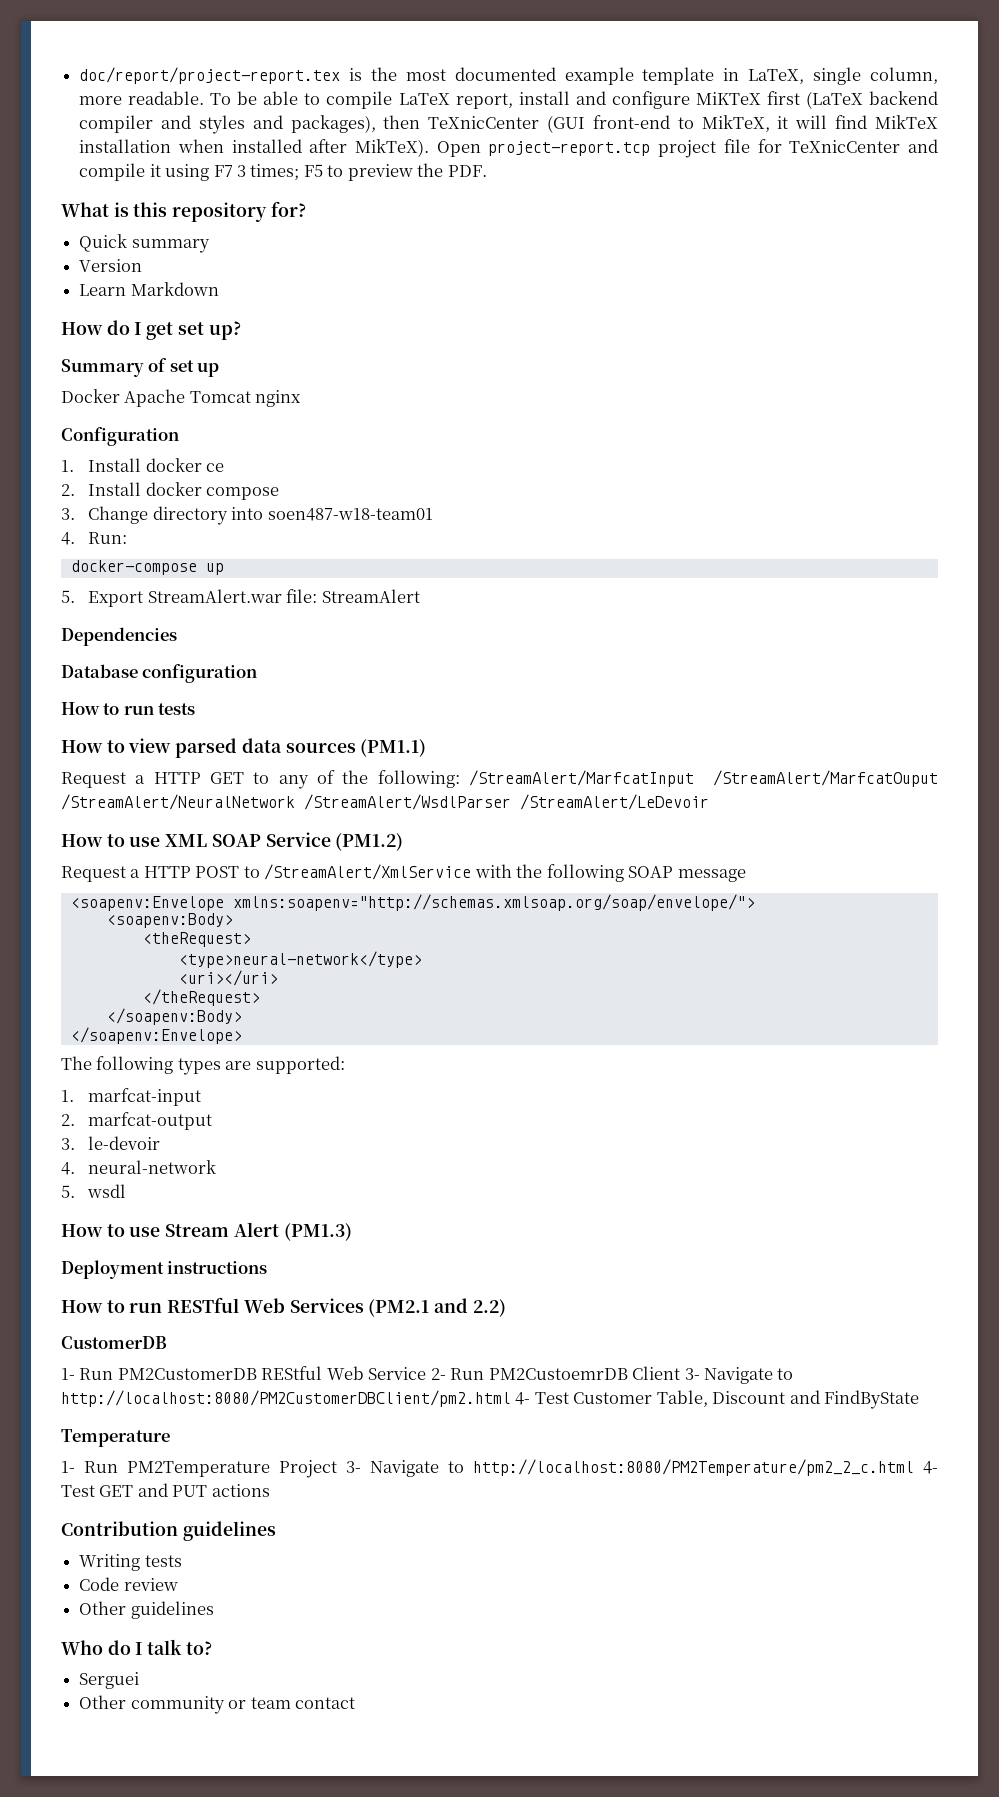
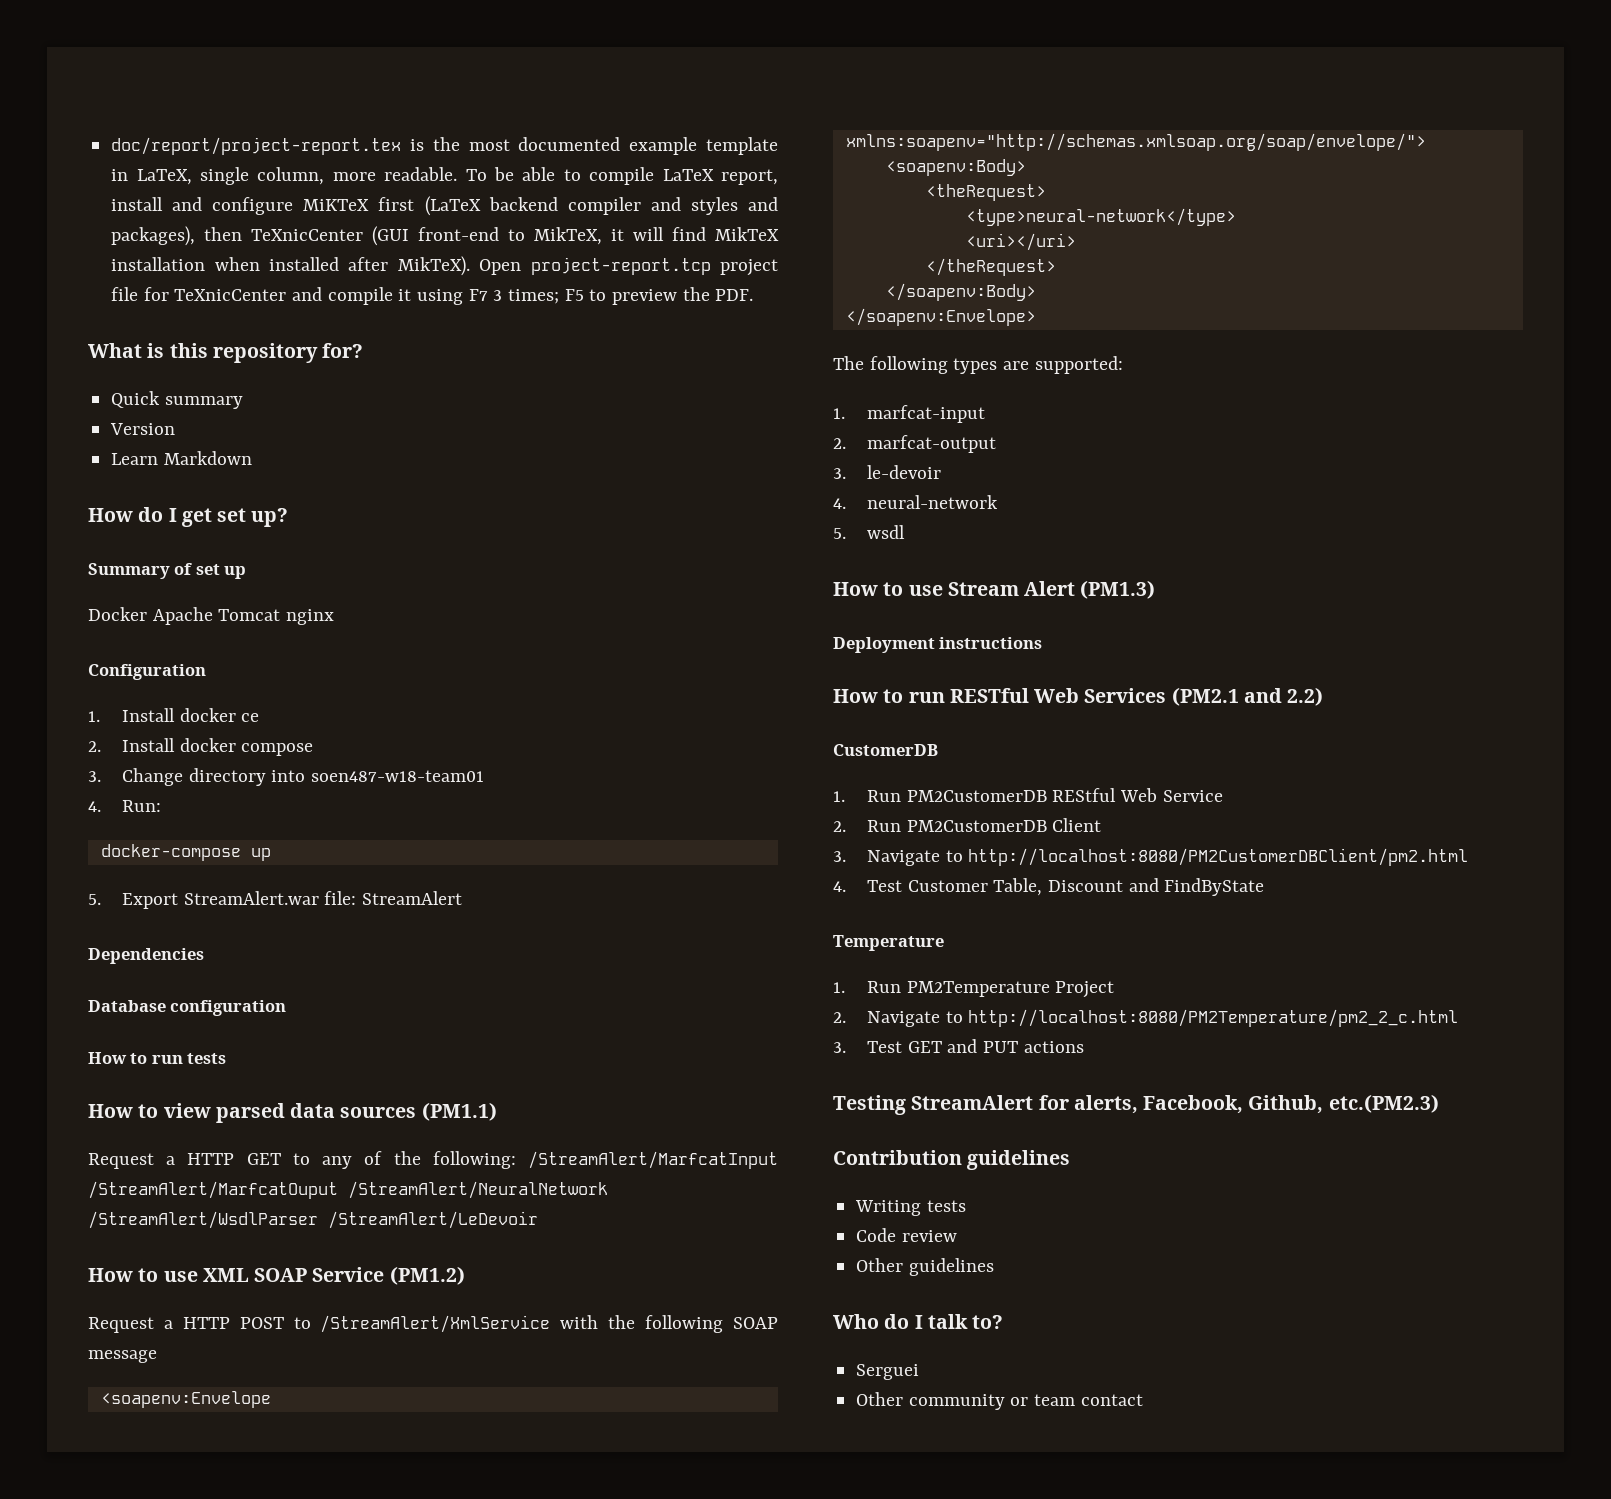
[61,1368,75,1380] 1- -> [833,791,845,802] 1.
[430,1368,628,1380] 2- Run PM2CustoemrDB -> [833,820,1047,832] // 2. Run PM2CustomerDB
[684,1368,700,1380] 3- -> [833,851,846,862] // 3.
[515,1392,531,1405] 4- -> [833,881,846,892] // 4.
[61,1461,75,1473] 1- -> [833,982,845,993] 1.
[346,1461,361,1473] 3- -> [833,1012,846,1023] // 2.
[923,1461,938,1474] 4- -> [833,1042,846,1053] // 3.
(270, 1490) none -> [833,1094,1439,1115] // Testing StreamAlert for alerts, Facebook, Github, etc.(PM2.3)

